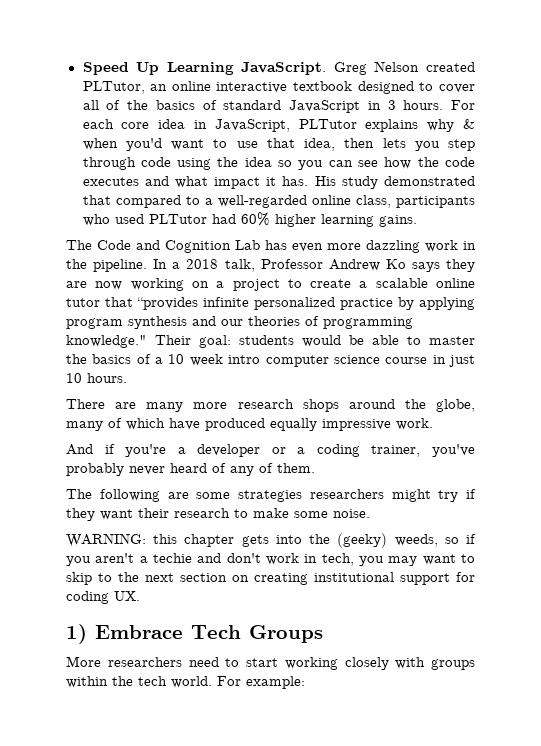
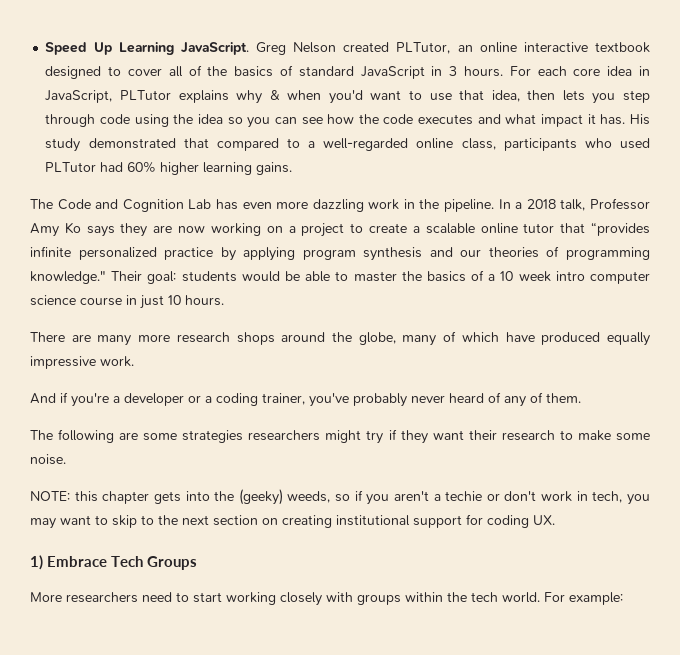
[328,259,380,271] Andrew -> [30,223,59,237] Amy
[66,533,146,547] WARNING: -> [30,491,70,501] NOTE:
[197,553,222,563] and -> [486,493,500,501] or

